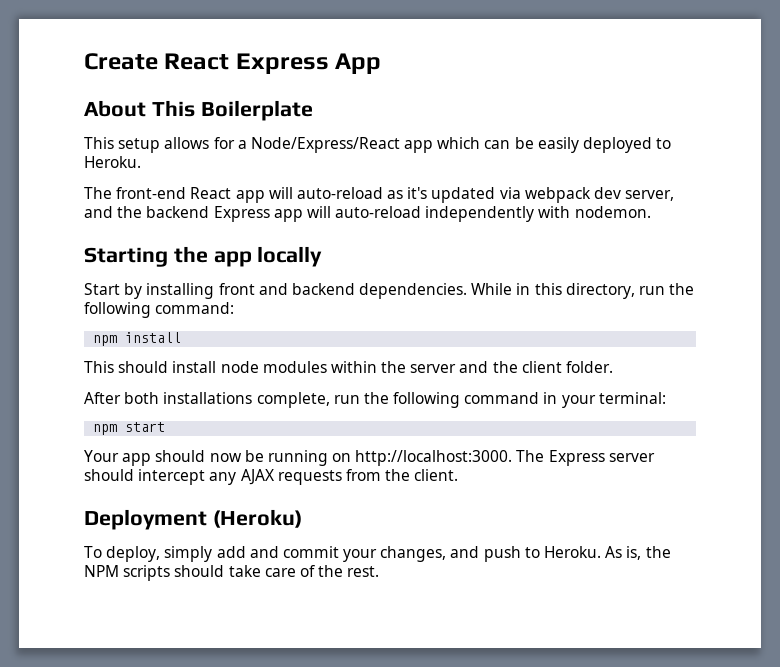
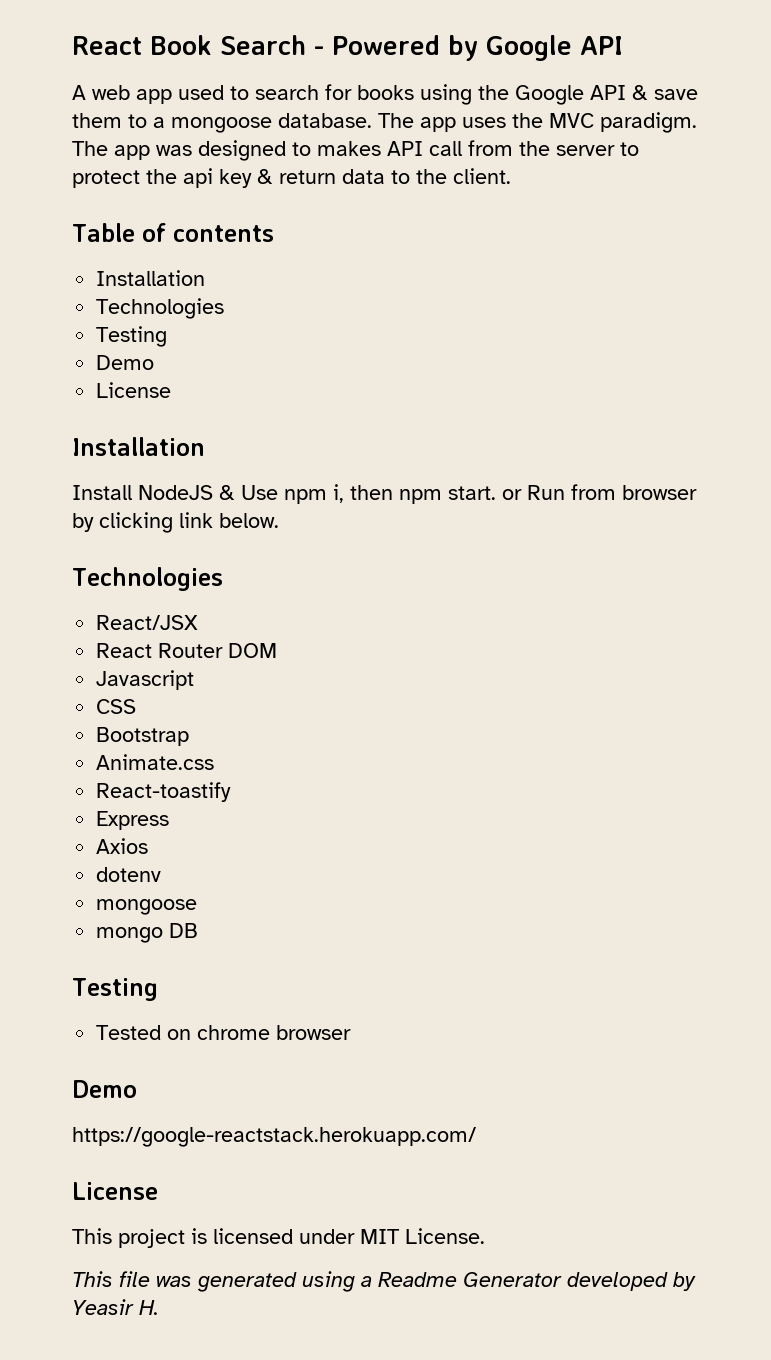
[84,53,382,74] [84,100,313,121] [84,137,672,153] [84,156,141,168] [84,187,675,203] [84,206,651,222] [84,246,323,267] [84,283,695,299] [84,302,235,318] [93,332,182,346] [84,361,614,373] [84,392,666,408] [93,422,166,435] [84,450,655,466] [84,469,459,485] [84,509,302,530] [84,546,671,562] [84,565,380,581] Create React Express App // About This Boilerplate // This setup allows for a Node/Express/React app which can be easily deployed to Heroku. // The front-end React app will auto-reload as it's updated via webpack dev server, and the backend Express app will auto-reload independently with nodemon. // Starting the app locally // Start by installing front and backend dependencies. While in this directory, run the following command: // npm install // This should install node modules within the server and the client folder. // After both installations complete, run the following command in your terminal: // npm start // Your app should now be running on http://localhost:3000. The Express server should intercept any AJAX requests from the client. // Deployment (Heroku) // To deploy, simply add and commit your changes, and push to Heroku. As is, the NPM scripts should take care of the rest. -> [72,35,623,61] [72,84,698,105] [72,112,697,133] [72,140,639,161] [72,168,511,188] [72,223,274,242] [96,270,206,286] [96,298,225,319] [96,326,168,347] [96,355,155,370] [96,382,172,398] [72,437,205,456] [72,484,697,504] [72,512,279,533] [72,567,223,591] [96,615,199,630] [96,643,278,658] [96,670,195,690] [96,699,137,714] [96,727,190,746] [96,754,215,770] [96,782,232,802] [96,811,170,830] [96,838,149,854] [96,867,162,882] [96,899,198,915] [96,923,199,943] [72,978,158,1001] [96,1025,352,1040] [72,1080,137,1098] [72,1127,476,1147] [72,1182,158,1200] [72,1228,485,1248] [72,1271,696,1292] [72,1299,159,1315] React Book Search - Powered by Google API // A web app used to search for books using the Google API & save them to a mongoose database. The app uses the MVC paradigm. The app was designed to makes API call from the server to protect the api key & return data to the client. // Table of contents // Installation // Technologies // Testing // Demo // License // Installation // Install NodeJS & Use npm i, then npm start. or Run from browser by clicking link below. // Technologies // React/JSX // React Router DOM // Javascript // CSS // Bootstrap // Animate.css // React-toastify // Express // Axios // dotenv // mongoose // mongo DB // Testing // Tested on chrome browser // Demo // https://google-reactstack.herokuapp.com/ // License // This project is licensed under MIT License. // This file was generated using a Readme Generator developed by Yeasir H.

